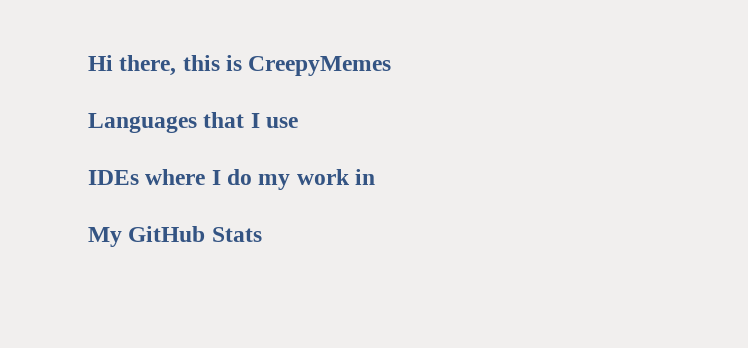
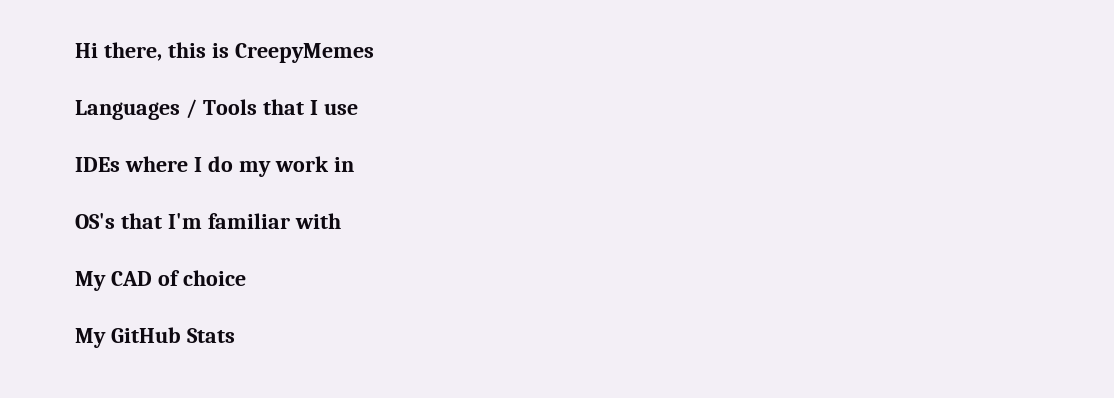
(197, 123) none -> [185,99,257,119] / Tools
(376, 177) none -> [75,213,341,229] [75,270,246,291] // OS's that I'm familiar with // My CAD of choice

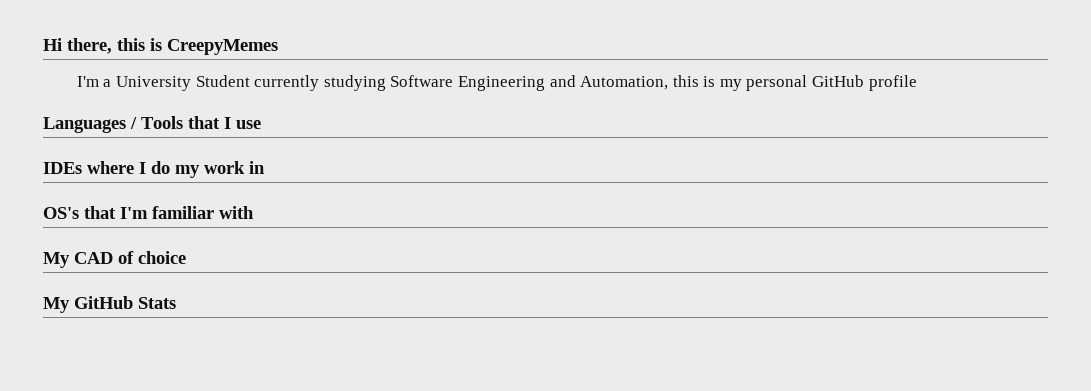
(374, 53) none -> [76,75,917,91] // I'm a University Student currently studying Software Engineering and Automation, this is my personal GitHub profile

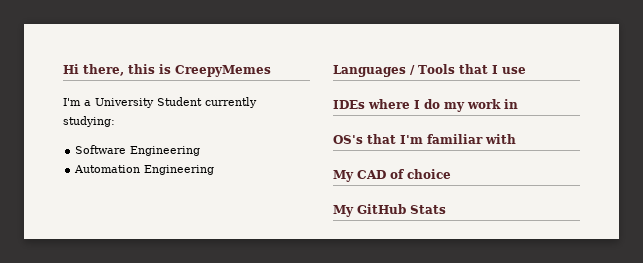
[323,75,386,91] studying -> [63,116,115,127] studying: //
[549,75,917,91] and Automation, this is my personal GitHub profile -> [74,165,215,175] // Automation Engineering

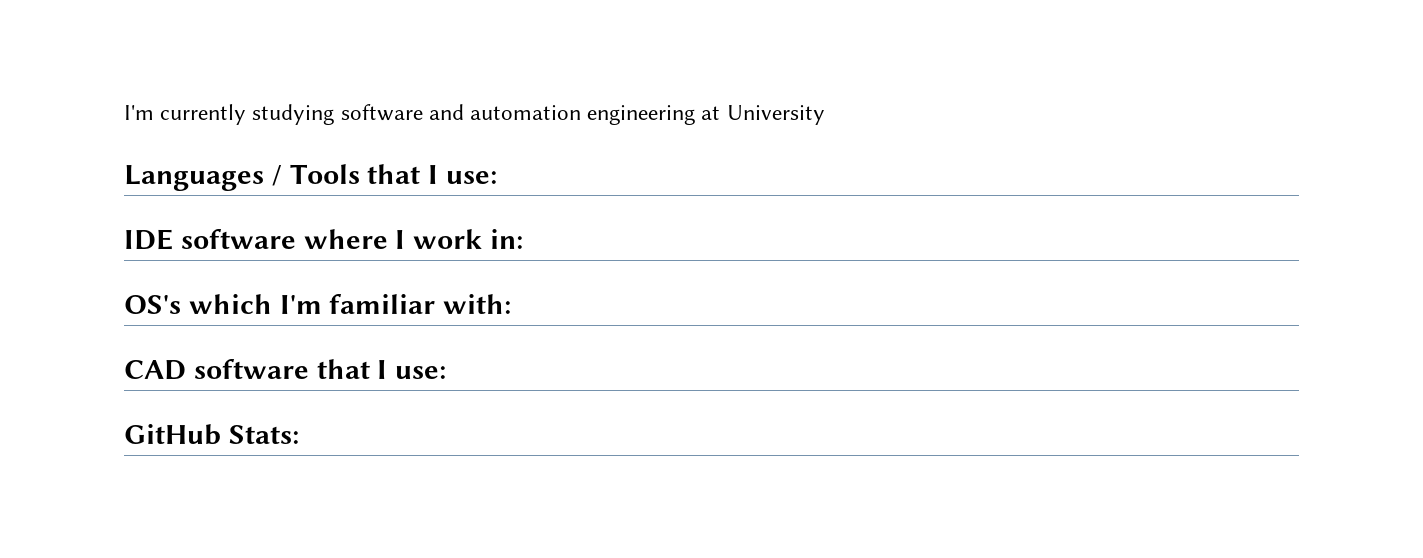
[63,64,271,77] [63,97,257,108] [63,116,115,127] [75,145,201,156] [74,165,215,175] Hi there, this is CreepyMemes // I'm a University Student currently studying: // Software Engineering // Automation Engineering -> [124,104,825,125] I'm currently studying software and automation engineering at University
[501,67,526,74] [333,99,518,112] use // IDEs where I do my work in -> [446,171,498,184] [124,229,524,250] use: // IDE software where I work in:
[367,134,396,144] that -> [188,294,272,314] which
[485,134,516,144] [333,169,451,182] [333,204,446,217] with // My CAD of choice // My GitHub Stats -> [443,294,512,314] [124,359,447,380] [124,424,299,445] with: // CAD software that I use: // GitHub Stats:

